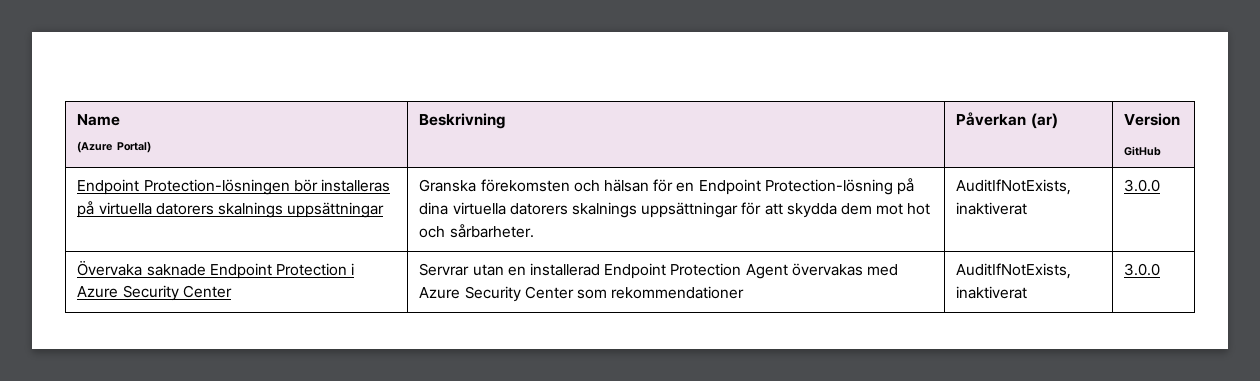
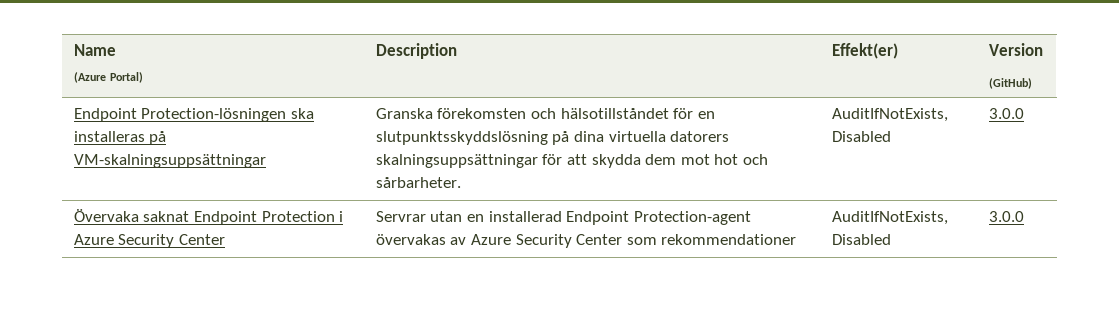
[419,113,506,129] [956,112,1058,129] Beskrivning | Påverkan (ar) -> [375,43,457,59] [831,43,898,59] Description | Effekt(er)
[1124,146,1162,156] GitHub -> [988,78,1032,89] (GitHub)
[293,179,318,192] bör -> [291,108,315,119] ska
[98,202,385,218] virtuella datorers skalnings uppsättningar -> [73,154,266,168] VM-skalningsuppsättningar
[603,179,649,192] hälsan -> [560,108,669,119] hälsotillståndet
[698,179,893,195] Endpoint Protection-lösning -> [375,131,548,145] slutpunktsskyddslösning
[571,202,739,218] skalnings uppsättningar -> [375,154,538,168] skalningsuppsättningar
[956,202,1028,215] inaktiverat -> [831,131,891,142] Disabled
[146,264,206,276] saknade -> [143,211,190,222] saknat
[670,263,898,279] Protection Agent övervakas med -> [633,211,751,225] [375,234,467,245] Protection-agent övervakas av
[956,286,1028,299] inaktiverat -> [831,234,891,245] Disabled

